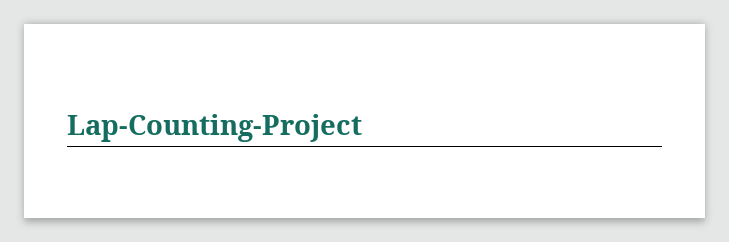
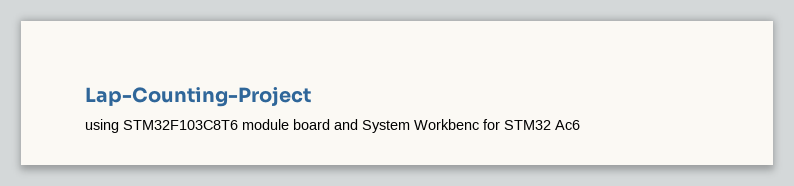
(362, 128) none -> [85,119,580,133] // using STM32F103C8T6 module board and System Workbenc for STM32 Ac6

